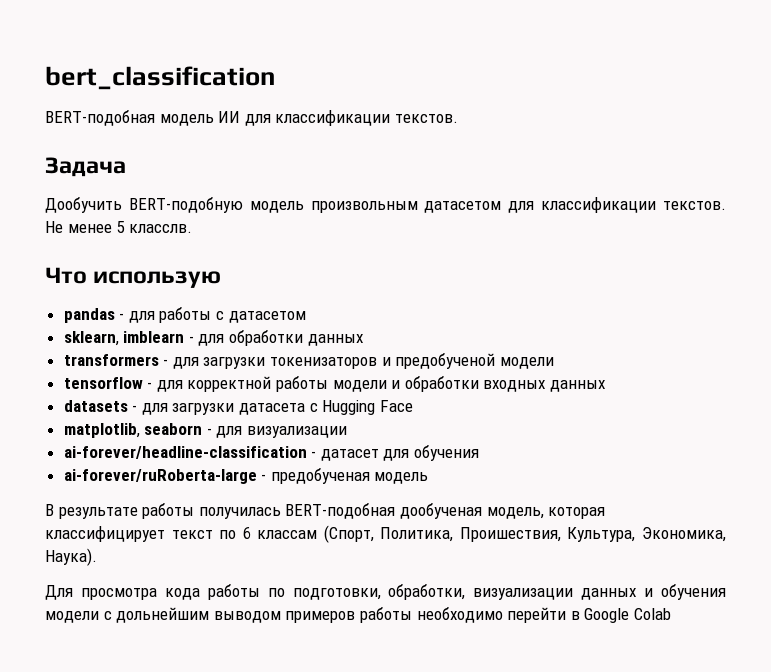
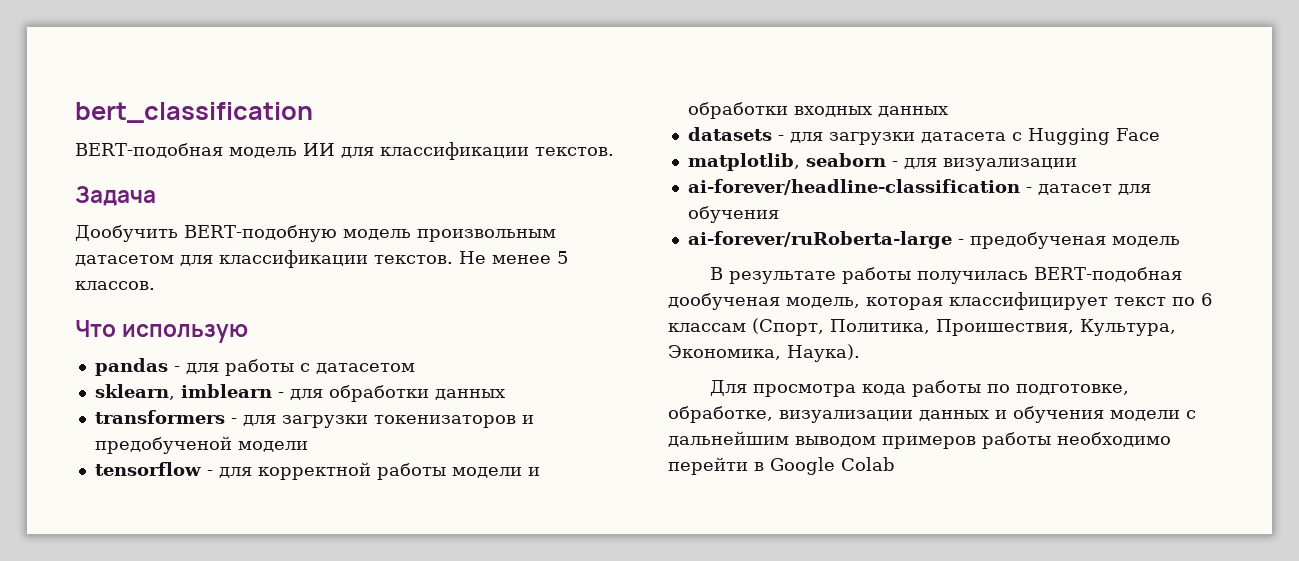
[128,224,192,233] класслв. -> [75,281,155,290] классов.
[292,584,466,600] подготовки, обработки, -> [1016,384,1130,395] [668,406,773,423] подготовке, обработке,
[116,607,210,623] дольнейшим -> [668,431,789,447] дальнейшим

